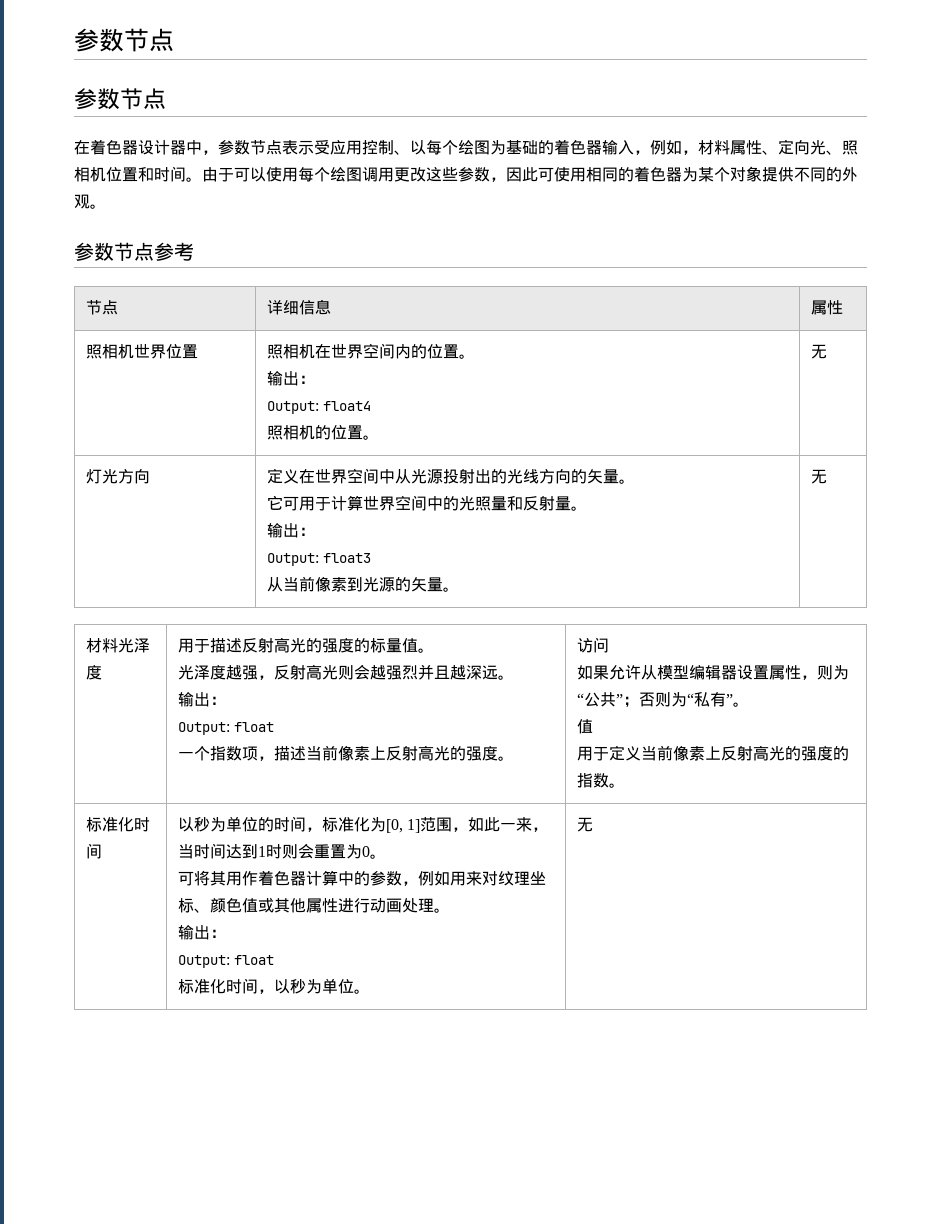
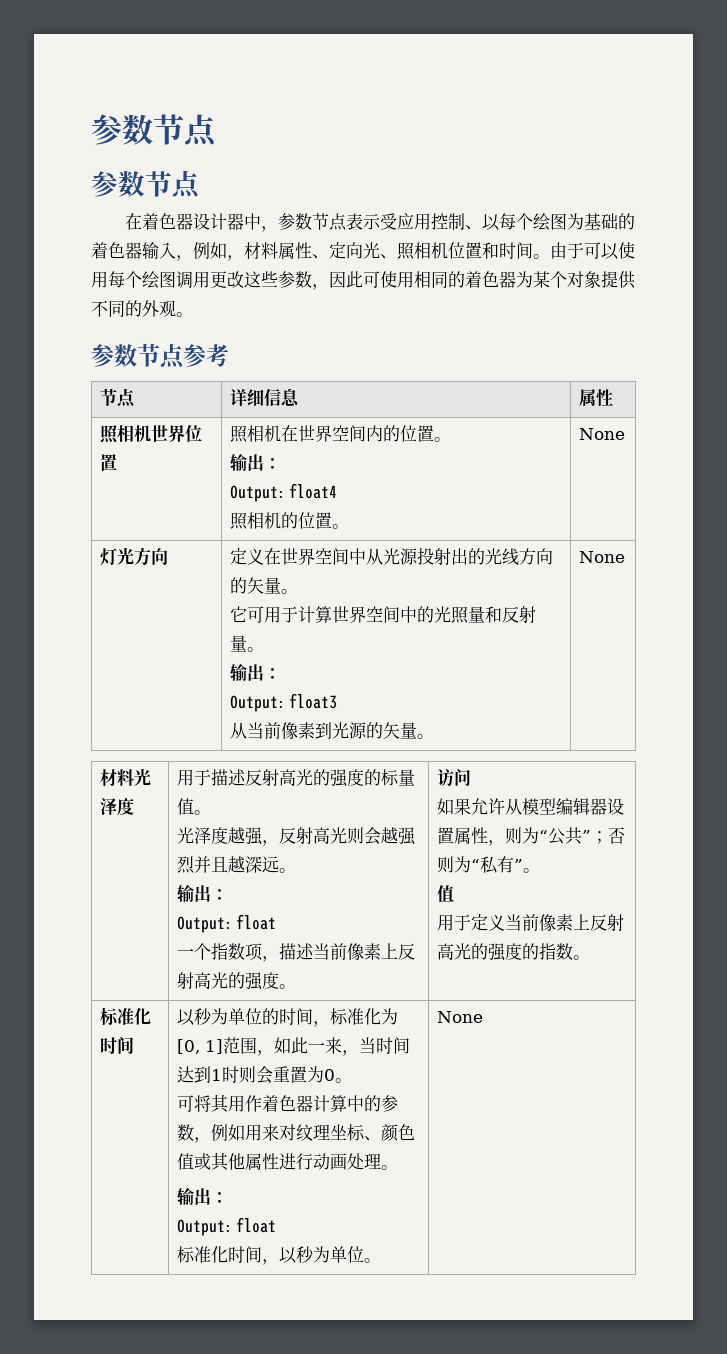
[811,344,828,359] | 无 -> [578,428,625,440] | None
[811,469,828,484] | 无 -> [578,551,625,563] | None
[577,817,594,832] | 无 -> [436,1011,483,1023] | None

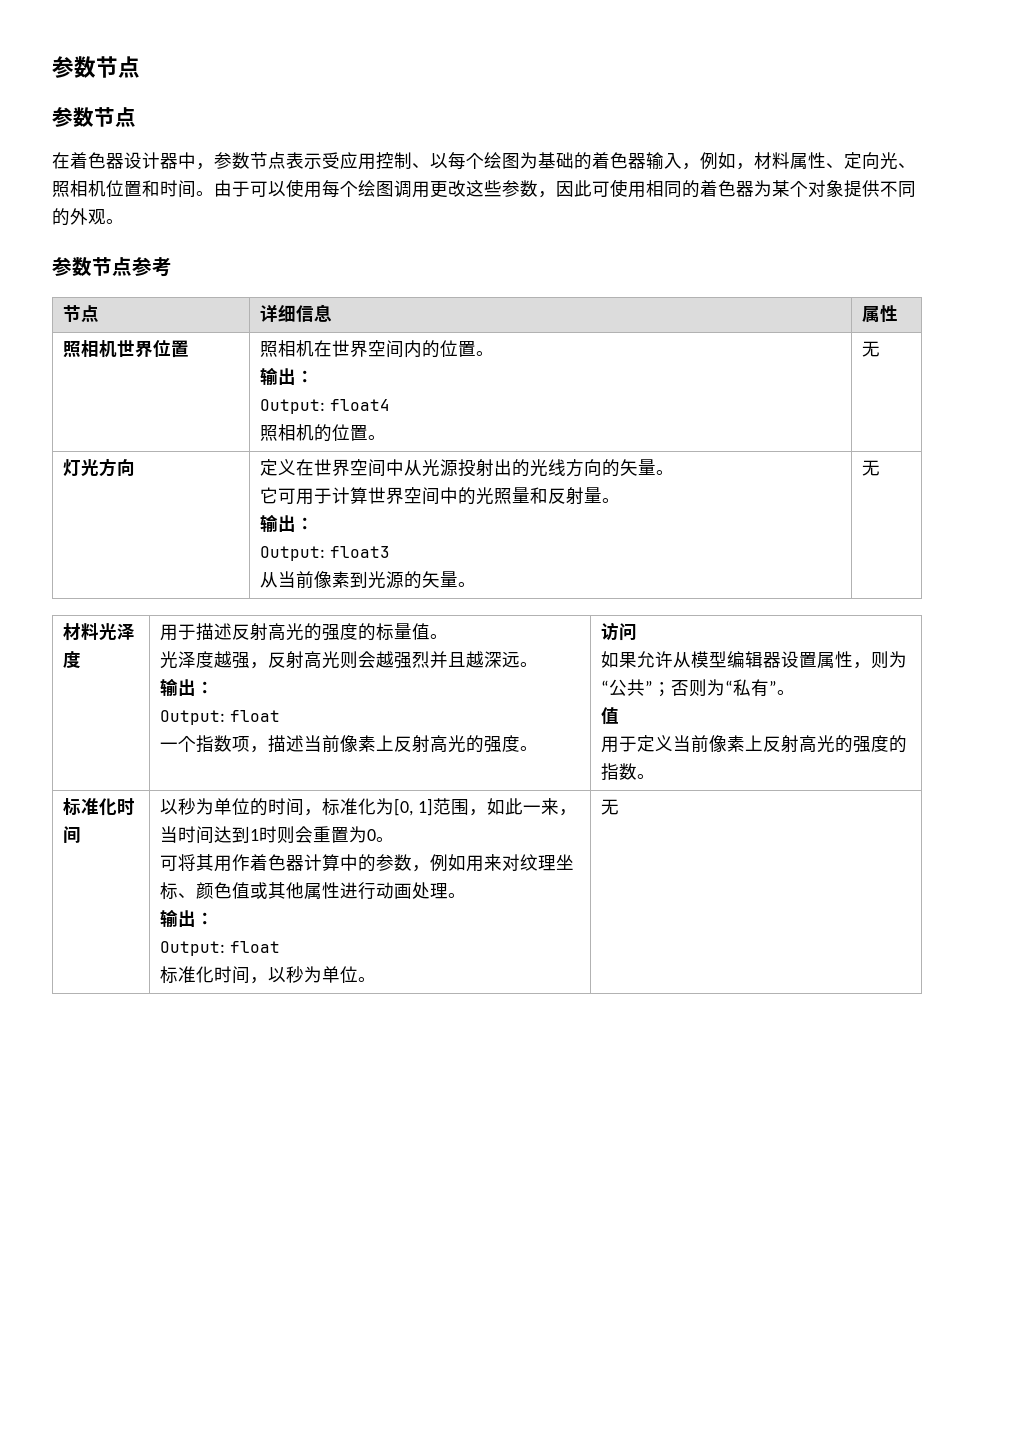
[578,428,625,440] | None -> [862,341,881,357] | 无
[578,551,625,563] | None -> [862,460,881,476] | 无
[436,1011,483,1023] | None -> [601,799,620,815] | 无

